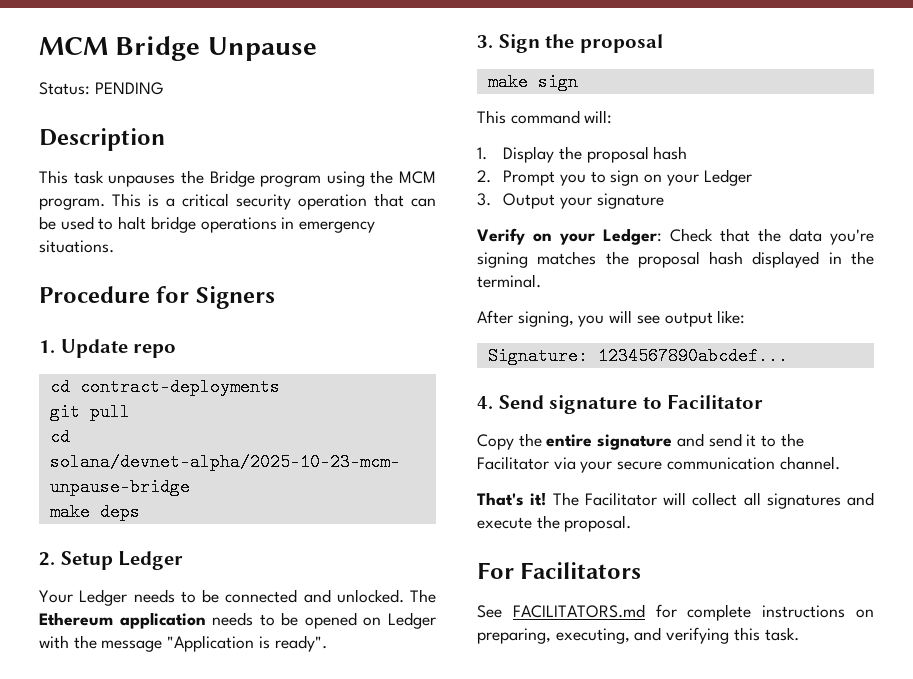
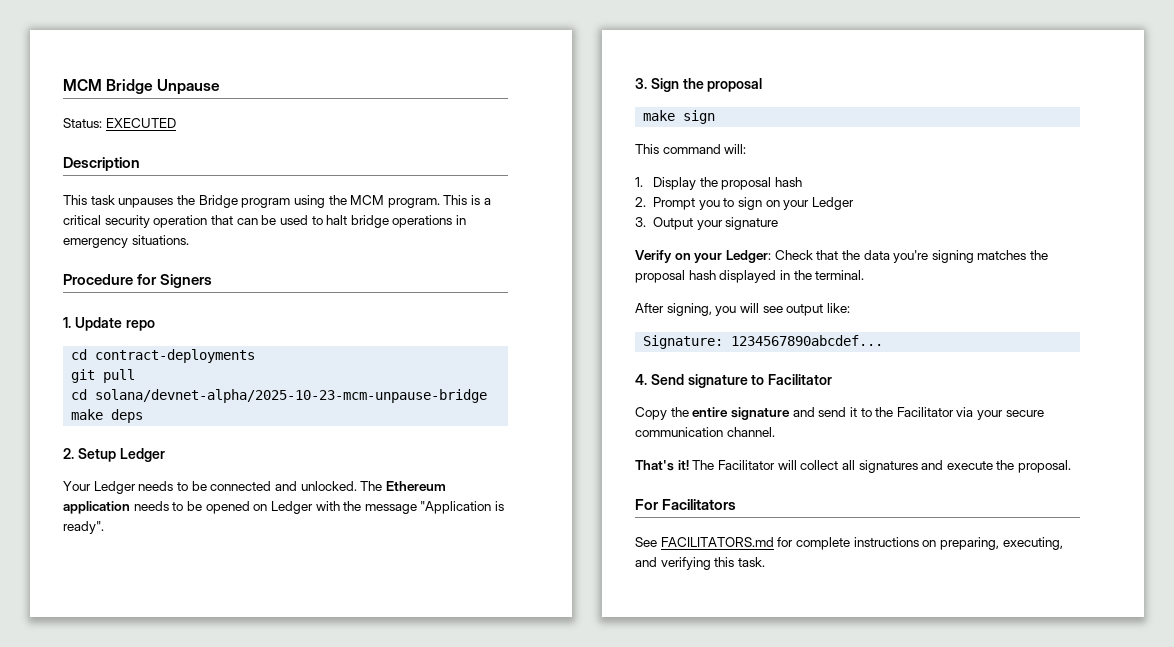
[94,82,164,95] PENDING -> [105,118,176,128] EXECUTED

